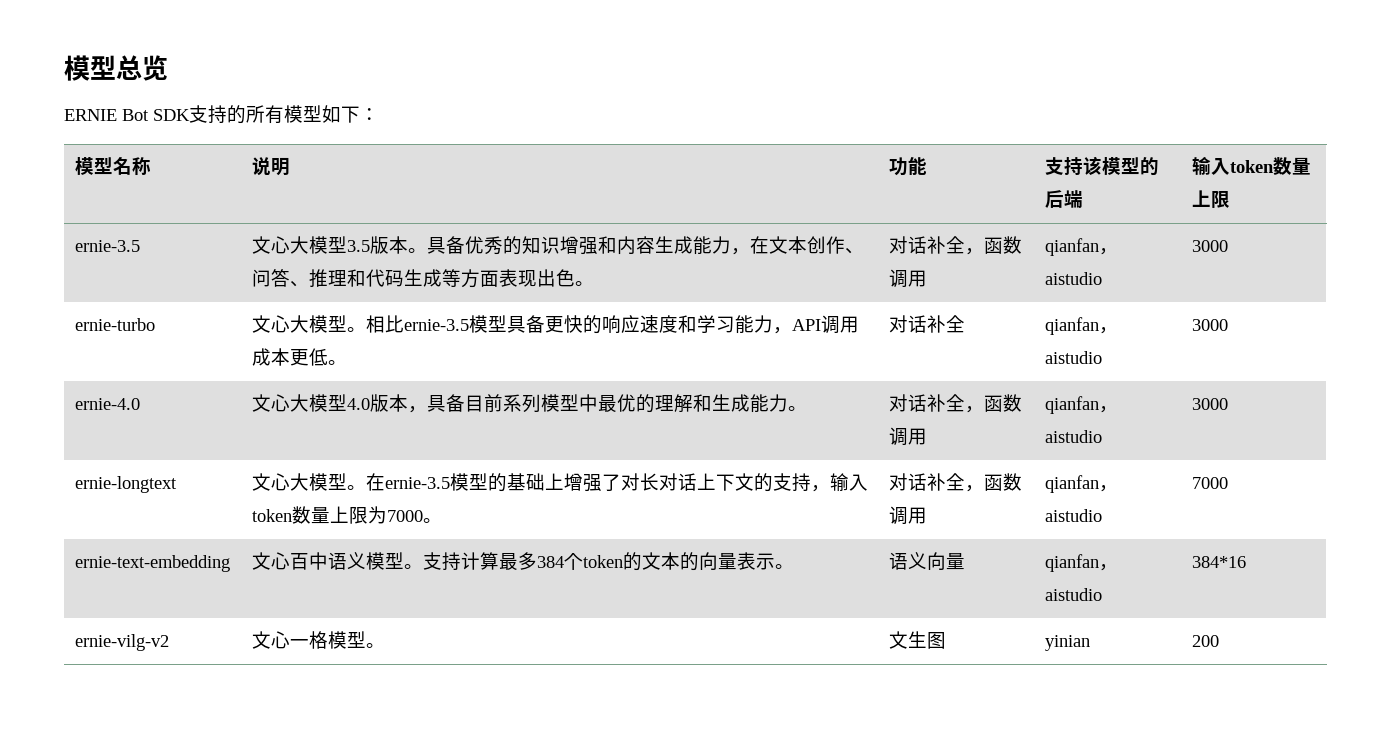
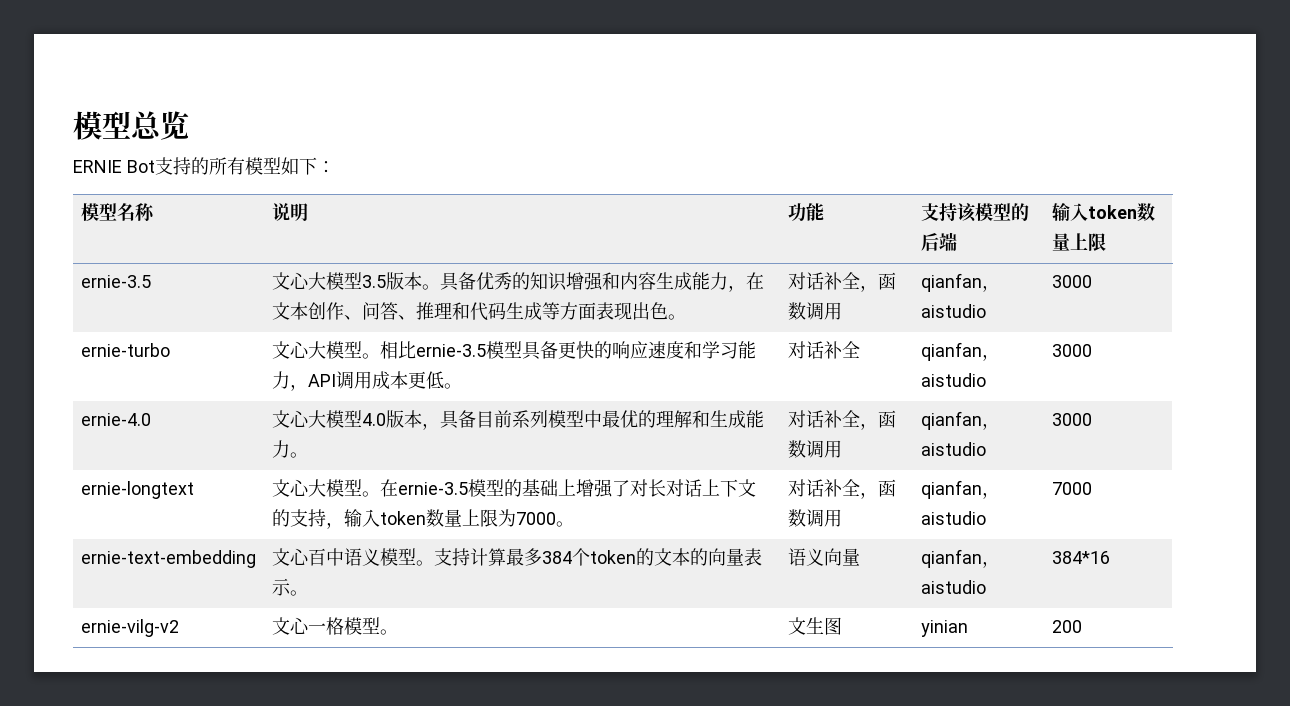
[153,109,190,121] SDK -> (155, 166) none

